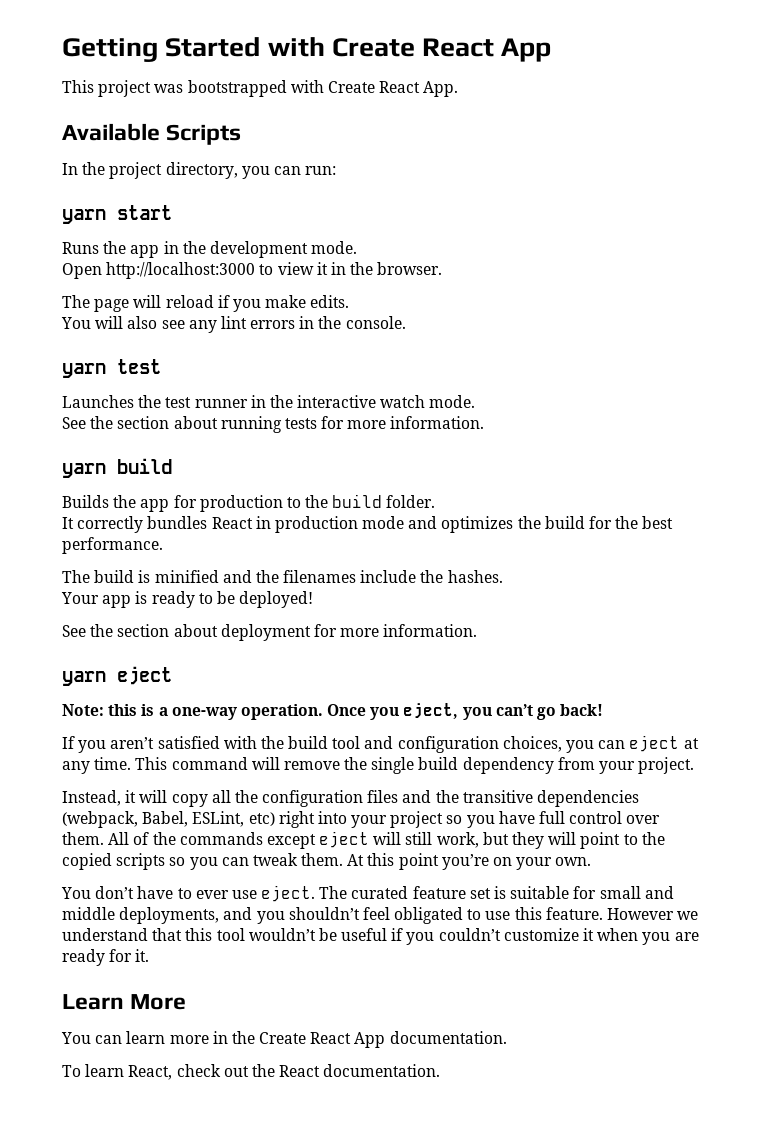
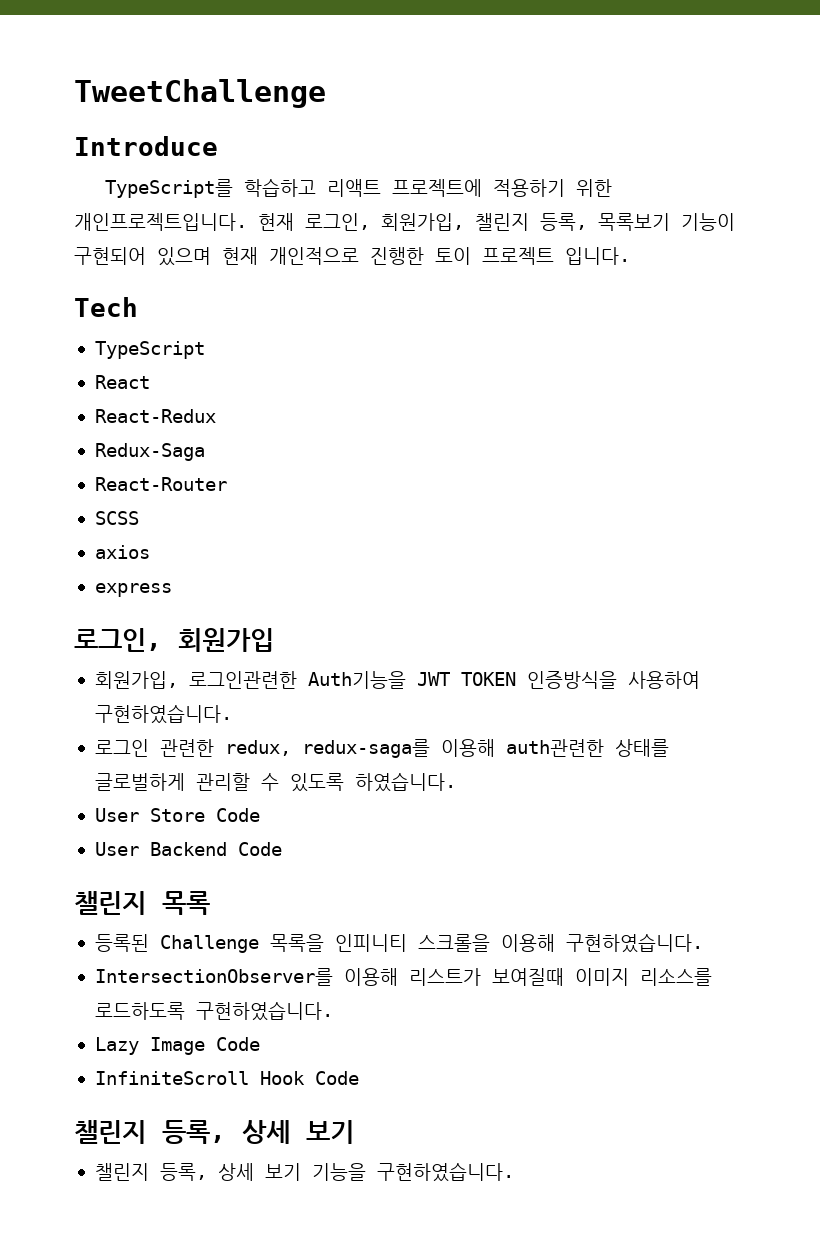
[62,37,552,62] [62,80,459,97] [62,123,242,145] [62,162,337,179] [62,205,172,224] [62,241,358,258] [62,262,443,279] [62,295,350,312] [61,316,406,333] [62,359,161,378] [62,395,476,408] [62,416,485,433] [62,458,172,478] [62,494,436,512] [62,516,674,533] [62,537,163,554] [62,570,503,583] [61,591,314,608] [62,624,478,641] [62,666,172,686] [62,703,604,720] [62,735,699,753] [62,757,695,774] [62,790,640,807] [62,811,661,828] [62,831,665,849] [62,853,592,870] [61,885,674,902] [62,907,699,924] [62,928,699,945] [62,949,150,966] [62,994,187,1010] [61,1031,507,1048] [62,1064,441,1080] Getting Started with Create React App // This project was bootstrapped with Create React App. // Available Scripts // In the project directory, you can run: // yarn start // Runs the app in the development mode. // Open http://localhost:3000 to view it in the browser. // The page will reload if you make edits. // You will also see any lint errors in the console. // yarn test // Launches the test runner in the interactive watch mode. // See the section about running tests for more information. // yarn build // Builds the app for production to the build folder. // It correctly bundles React in production mode and optimizes the build for the best performance. // The build is minified and the filenames include the hashes. // Your app is ready to be deployed! // See the section about deployment for more information. // yarn eject // Note: this is a one-way operation. Once you eject, you can’t go back! // If you aren’t satisfied with the build tool and configuration choices, you can eject at any time. This command will remove the single build dependency from your project. // Instead, it will copy all the configuration files and the transitive dependencies (webpack, Babel, ESLint, etc) right into your project so you have full control over them. All of the commands except eject will still work, but they will point to the copied scripts so you can tweak them. At this point you’re on your own. // You don’t have to ever use eject. The curated feature set is suitable for small and middle deployments, and you shouldn’t feel obligated to use this feature. However we understand that this tool wouldn’t be useful if you couldn’t customize it when you are ready for it. // Learn More // You can learn more in the Create React App documentation. // To learn React, check out the React documentation. -> [74,79,326,108] [74,136,218,156] [104,178,612,198] [74,213,735,231] [74,247,630,266] [74,297,138,317] [94,341,205,359] [94,375,150,389] [94,409,216,423] [94,443,205,461] [94,477,227,491] [94,511,139,525] [94,545,150,559] [94,583,172,597] [74,628,274,652] [94,671,700,689] [94,704,232,724] [94,739,669,758] [94,772,456,792] [94,808,260,822] [94,842,282,856] [74,891,210,915] [94,933,703,953] [94,968,712,986] [94,1001,333,1021] [94,1037,260,1055] [94,1071,359,1085] [74,1120,354,1144] [94,1162,514,1182] TweetChallenge // Introduce // TypeScript를 학습하고 리액트 프로젝트에 적용하기 위한 개인프로젝트입니다. 현재 로그인, 회원가입, 챌린지 등록, 목록보기 기능이 구현되어 있으며 현재 개인적으로 진행한 토이 프로젝트 입니다. // Tech // TypeScript // React // React-Redux // Redux-Saga // React-Router // SCSS // axios // express // 로그인, 회원가입 // 회원가입, 로그인관련한 Auth기능을 JWT TOKEN 인증방식을 사용하여 구현하였습니다. // 로그인 관련한 redux, redux-saga를 이용해 auth관련한 상태를 글로벌하게 관리할 수 있도록 하였습니다. // User Store Code // User Backend Code // 챌린지 목록 // 등록된 Challenge 목록을 인피니티 스크롤을 이용해 구현하였습니다. // IntersectionObserver를 이용해 리스트가 보여질때 이미지 리소스를 로드하도록 구현하였습니다. // Lazy Image Code // InfiniteScroll Hook Code // 챌린지 등록, 상세 보기 // 챌린지 등록, 상세 보기 기능을 구현하였습니다.

